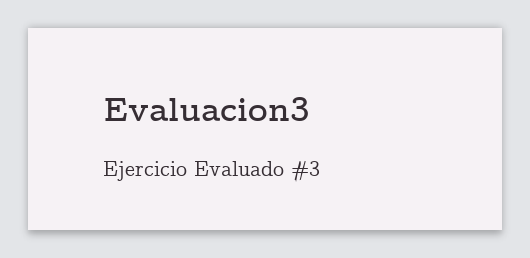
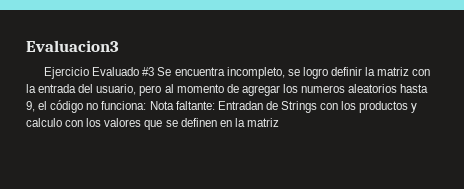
(320, 172) none -> [157,67,431,79] [26,84,429,96] [26,100,418,113] [26,118,279,130] Se encuentra incompleto, se logro definir la matriz con la entrada del usuario, pero al momento de agregar los numeros aleatorios hasta 9, el código no funciona: Nota faltante: Entradan de Strings con los productos y calculo con los valores que se definen en la matriz

